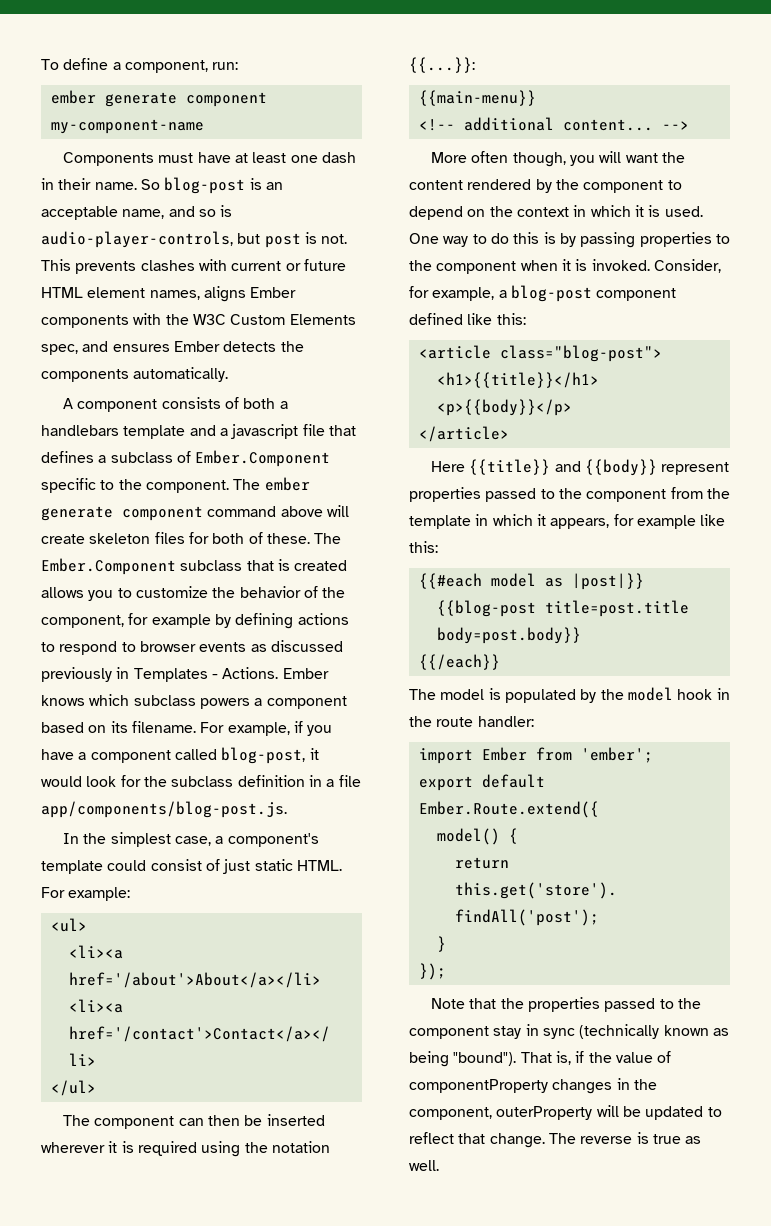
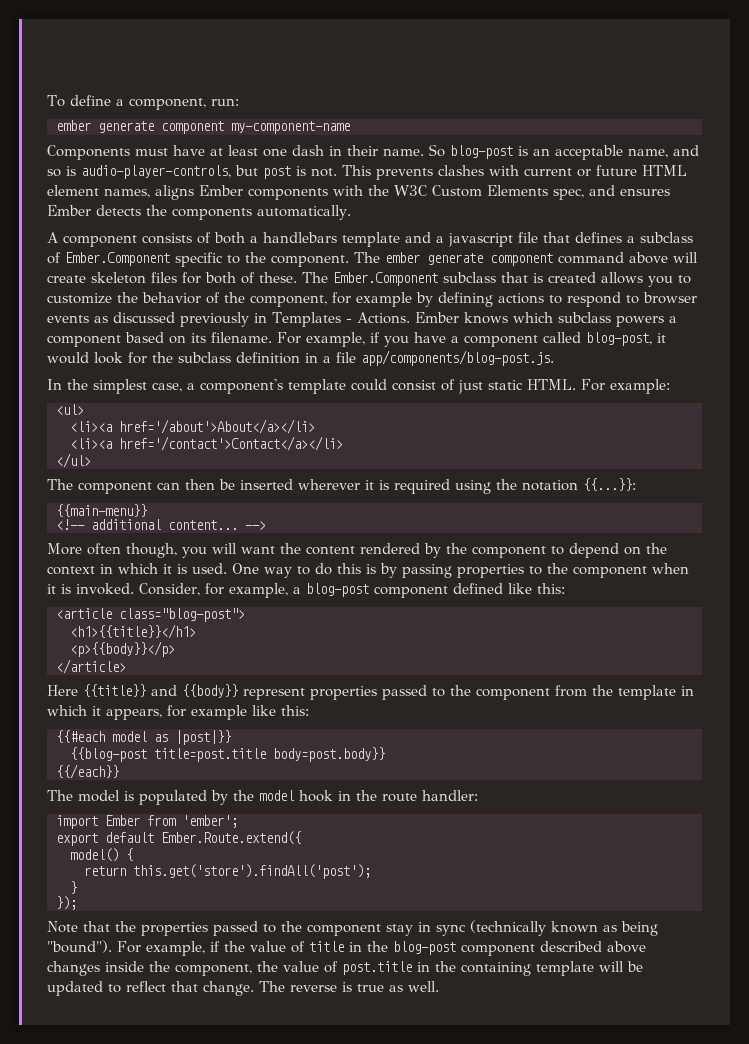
[520,1051,571,1065] That is, -> [117,941,205,956] For example,
[409,1078,657,1094] [409,1106,593,1120] componentProperty changes in the component, outerProperty -> [309,941,646,956] [47,961,594,976] title in the blog-post component described above changes inside the component, the value of post.title in the containing template

